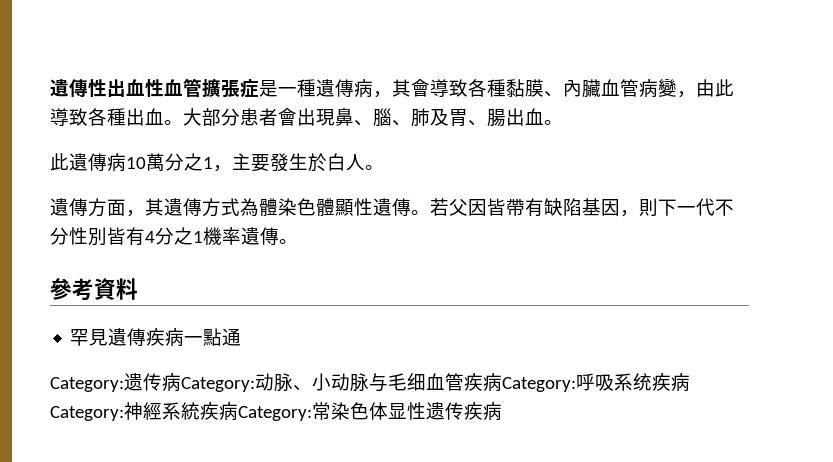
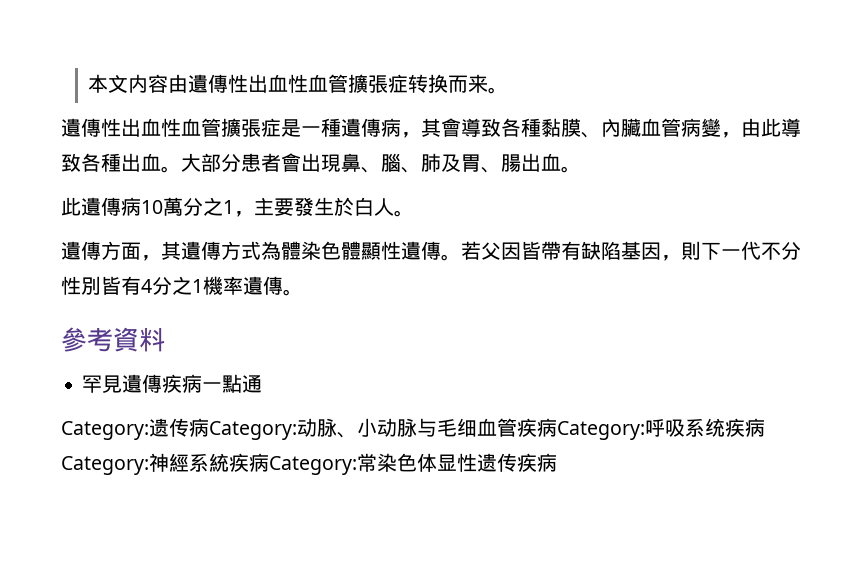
(50, 88) none -> [88,74,509,94] 本文内容由遺傳性出血性血管擴張症转换而来。 //

